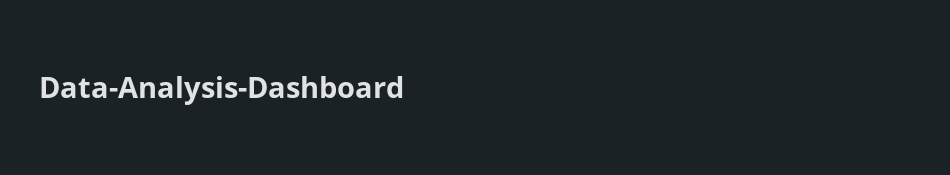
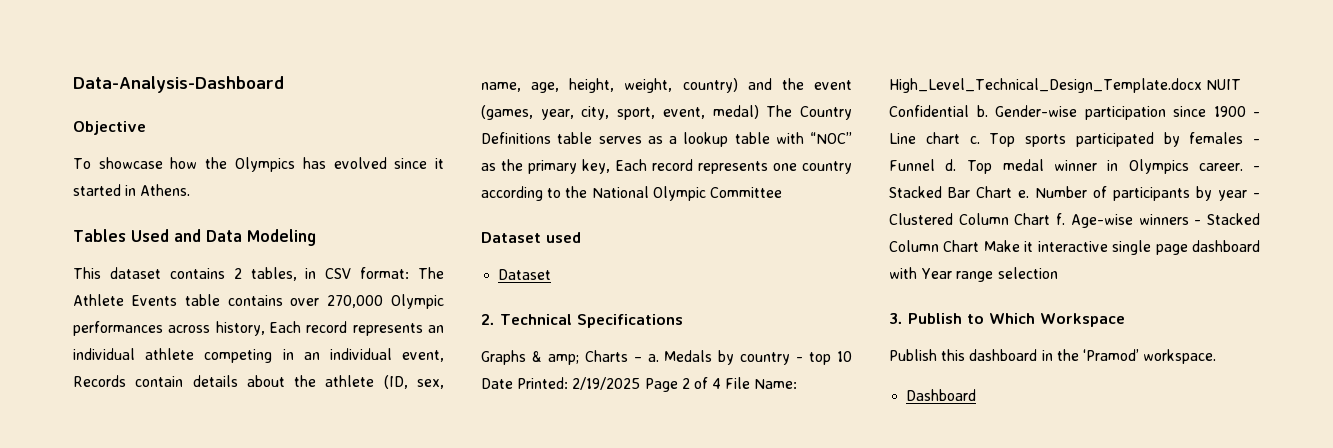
(404, 90) none -> [73,121,146,135] [73,157,444,172] [73,184,191,196] [73,229,316,246] [73,267,444,281] [73,294,444,309] [73,321,444,336] [73,348,444,363] [73,375,444,389] [481,78,852,93] [481,105,852,120] [481,132,852,147] [481,159,852,174] [481,186,782,201] [481,232,581,243] [498,269,552,280] [481,314,683,328] [481,350,852,365] [481,377,798,392] [889,78,1242,93] [889,105,1260,120] [889,132,1260,147] [889,159,1260,174] [889,186,1260,201] [889,213,1260,228] [889,240,1260,255] [889,267,1058,282] [889,313,1125,327] [889,349,1217,364] [906,389,977,401] // Objective // To showcase how the Olympics has evolved since it started in Athens. // Tables Used and Data Modeling // This dataset contains 2 tables, in CSV format: The Athlete Events table contains over 270,000 Olympic performances across history, Each record represents an individual athlete competing in an individual event, Records contain details about the athlete (ID, sex, name, age, height, weight, country) and the event (games, year, city, sport, event, medal) The Country Definitions table serves as a lookup table with “NOC” as the primary key, Each record represents one country according to the National Olympic Committee // Dataset used // Dataset // 2. Technical Specifications // Graphs & amp; Charts – a. Medals by country - top 10 Date Printed: 2/19/2025 Page 2 of 4 File Name: High_Level_Technical_Design_Template.docx NUIT Confidential b. Gender-wise participation since 1900 - Line chart c. Top sports participated by females - Funnel d. Top medal winner in Olympics career. - Stacked Bar Chart e. Number of participants by year - Clustered Column Chart f. Age-wise winners - Stacked Column Chart Make it interactive single page dashboard with Year range selection // 3. Publish to Which Workspace // Publish this dashboard in the ‘Pramod’ workspace. // Dashboard

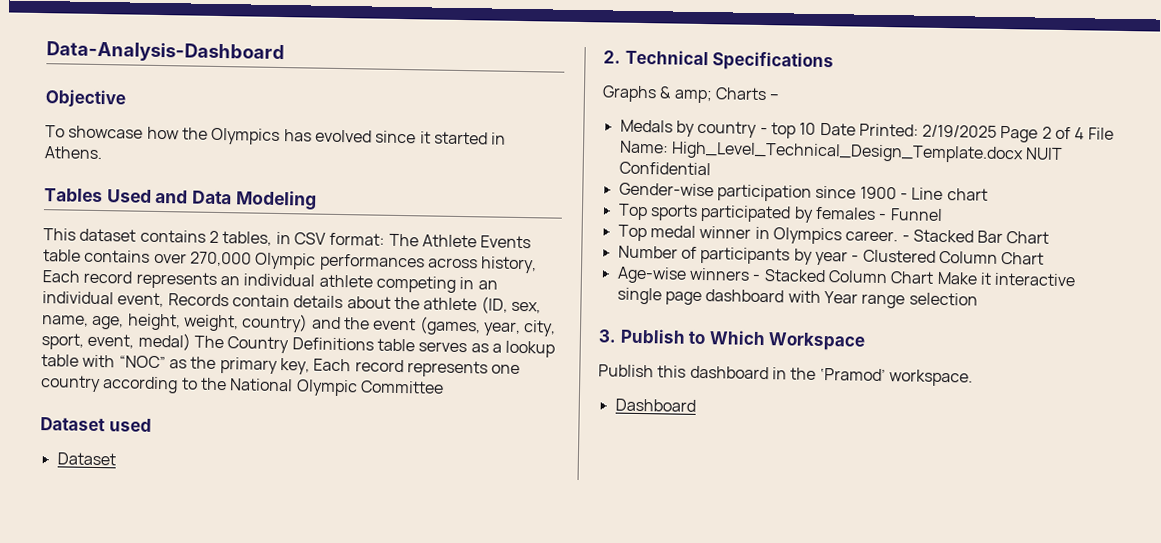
[647,354,659,362] a. -> (780, 97) //
[976,105,988,117] b. -> (711, 168) //
[969,136,980,144] c. -> (988, 194) //
[945,159,957,171] d. -> (943, 214) //
[1018,190,1029,198] e. -> (1050, 237) //
[1056,213,1066,225] f. -> (1045, 258) //

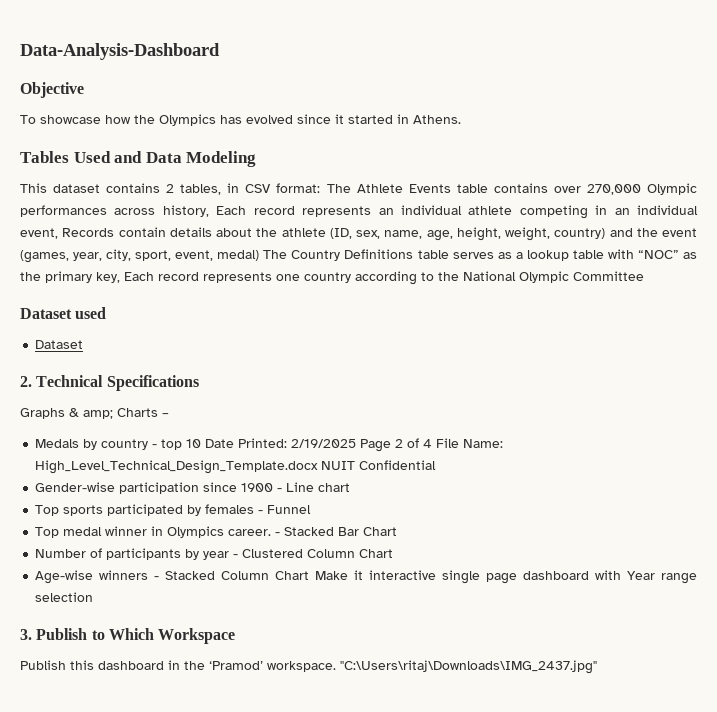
[614,398,696,412] // Dashboard -> [340,660,597,674] "C:\Users\ritaj\Downloads\IMG_2437.jpg"

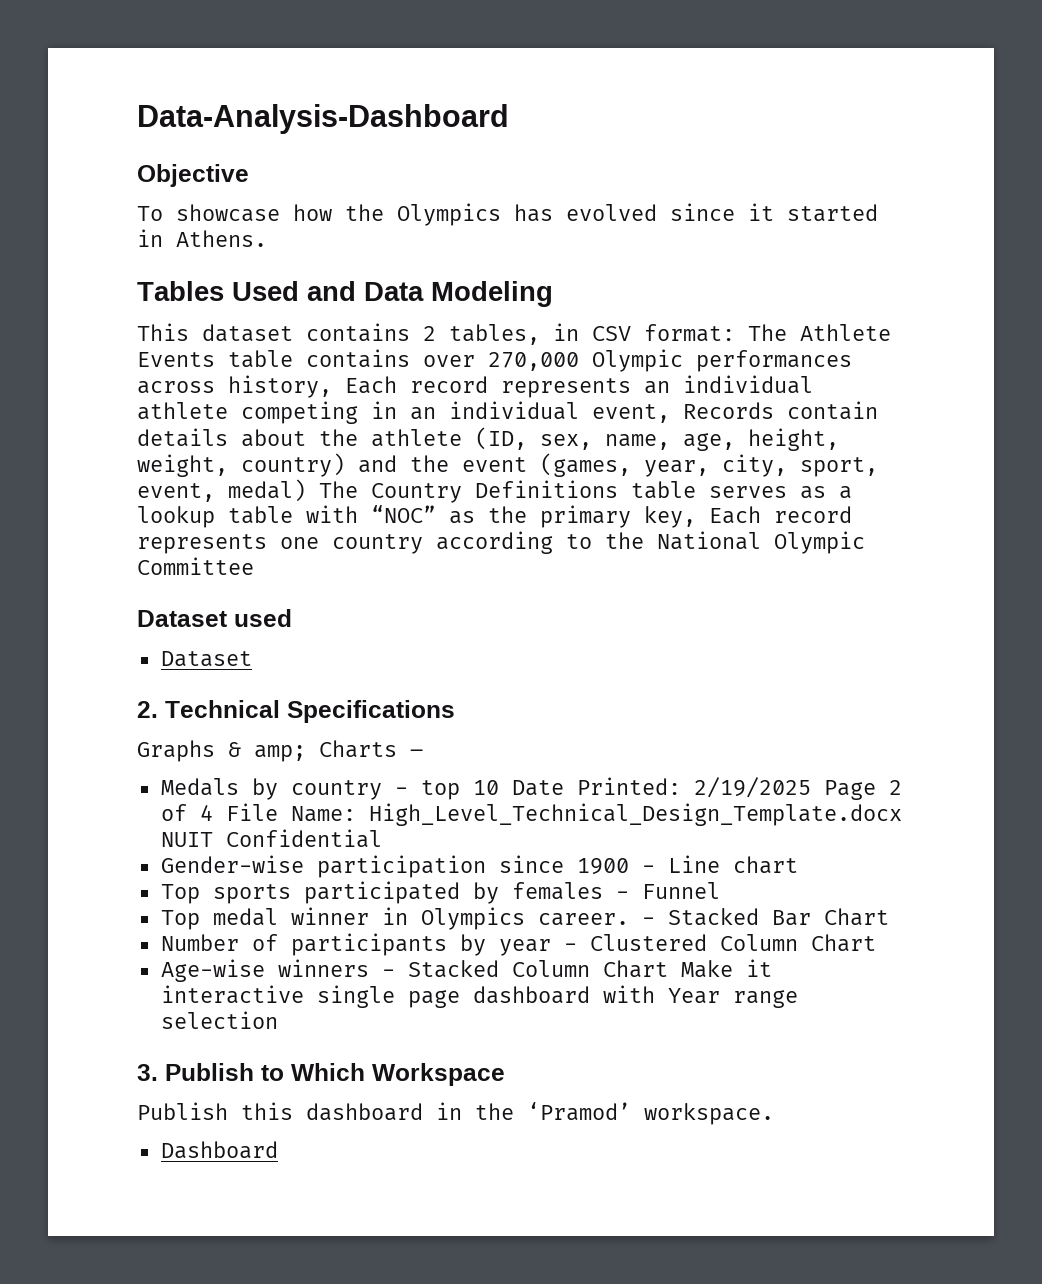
[340,660,597,674] "C:\Users\ritaj\Downloads\IMG_2437.jpg" -> [160,1141,278,1159] // Dashboard

